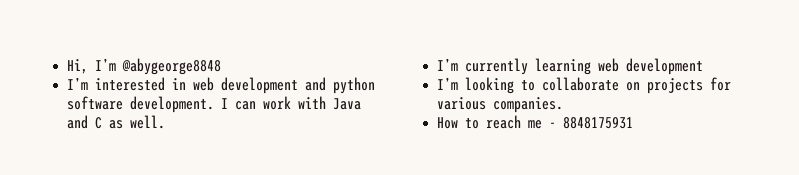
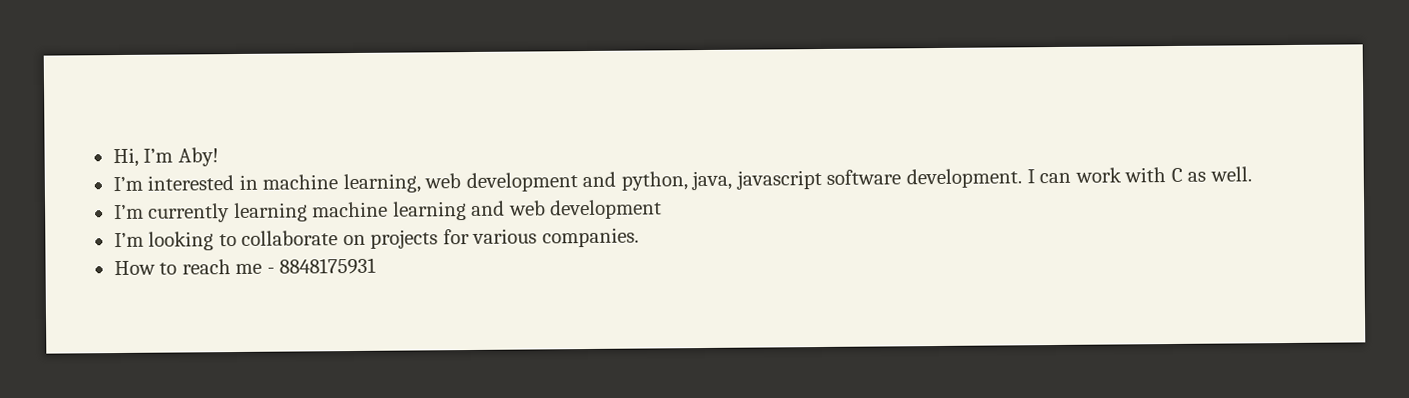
[122,58,222,75] @abygeorge8848 -> [177,147,219,167] Aby!
(187, 84) none -> [262,173,421,194] machine learning,
[333,77,376,94] python -> [620,169,822,191] python, java, javascript
[333,98,362,110] [67,115,89,129] Java and -> (1167, 175) none
(592, 66) none -> [312,200,506,221] machine learning and

